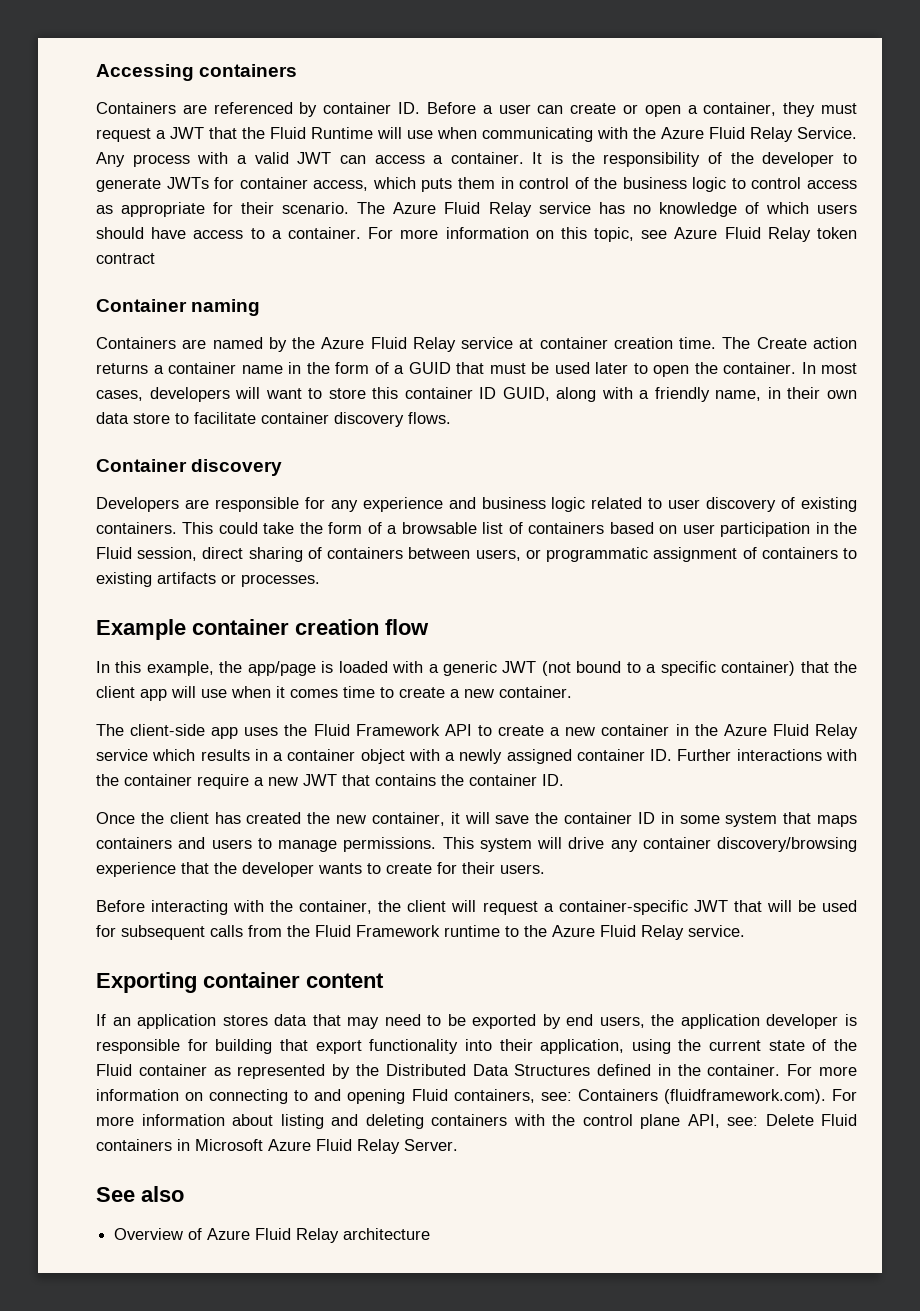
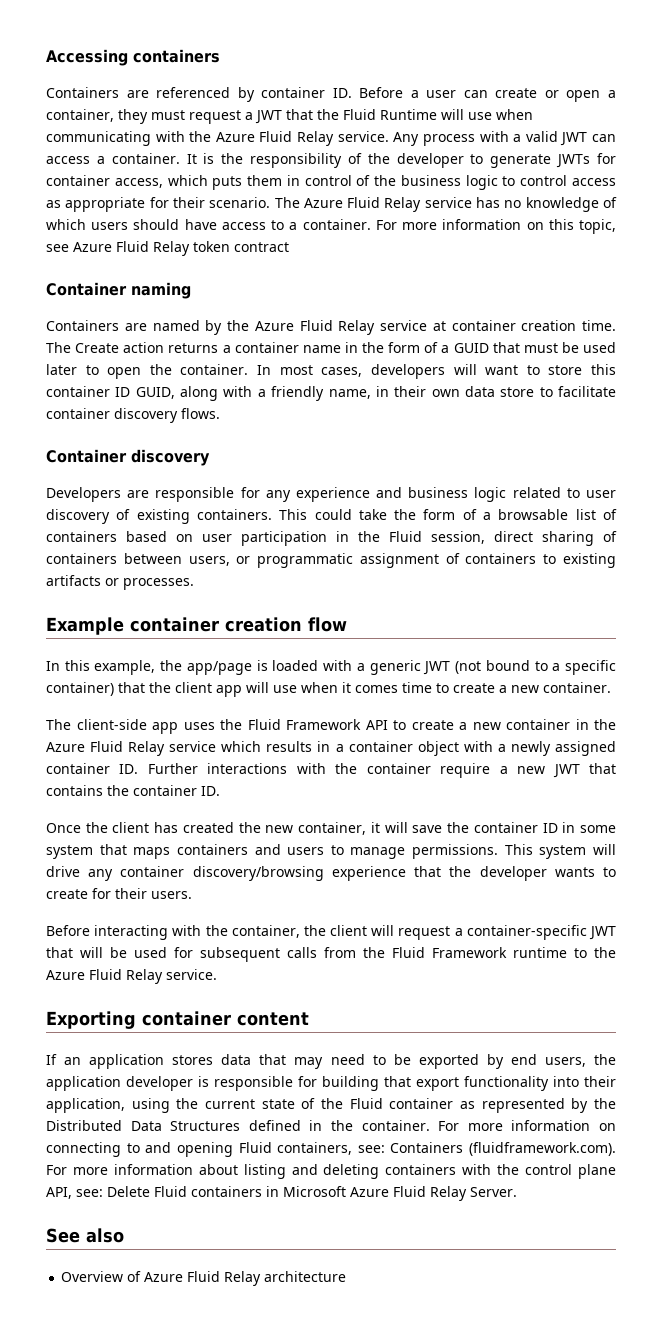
[797,127,857,139] Service. -> [337,131,389,142] service.

